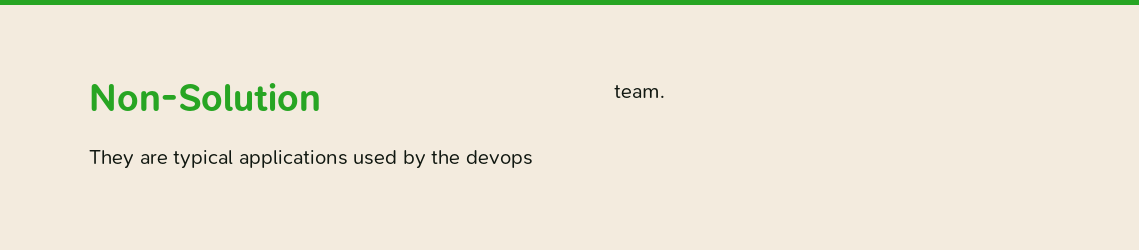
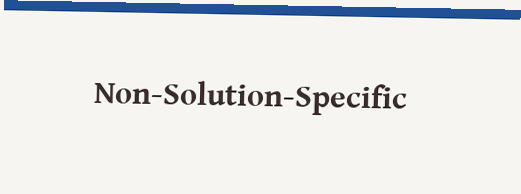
[89,83,321,111] [89,150,533,169] [614,85,665,98] Non-Solution // They are typical applications used by the devops team. -> [93,78,408,117] Non-Solution-Specific

